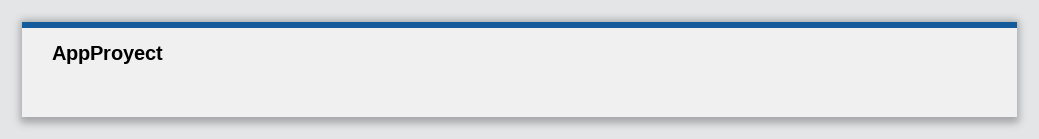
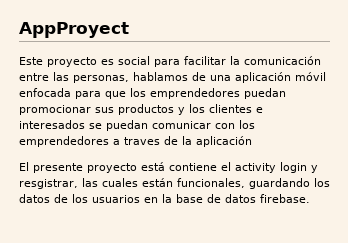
(163, 55) none -> [19,56,321,67] [19,72,326,83] [19,88,286,99] [19,104,263,115] [19,120,255,131] [19,136,252,147] [19,162,318,173] [19,178,330,189] [19,194,310,203] // Este proyecto es social para facilitar la comunicación entre las personas, hablamos de una aplicación móvil enfocada para que los emprendedores puedan promocionar sus productos y los clientes e interesados se puedan comunicar con los emprendedores a traves de la aplicación // El presente proyecto está contiene el activity login y resgistrar, las cuales están funcionales, guardando los datos de los usuarios en la base de datos firebase.

